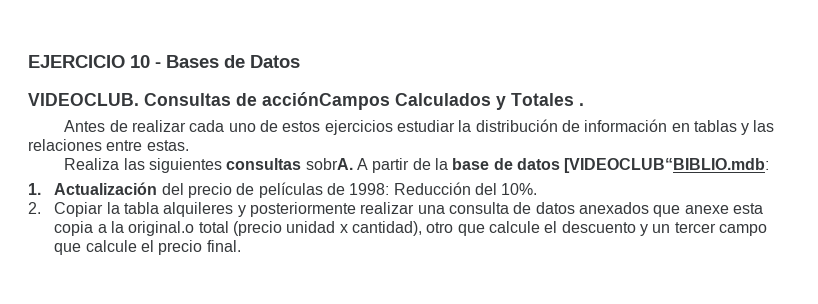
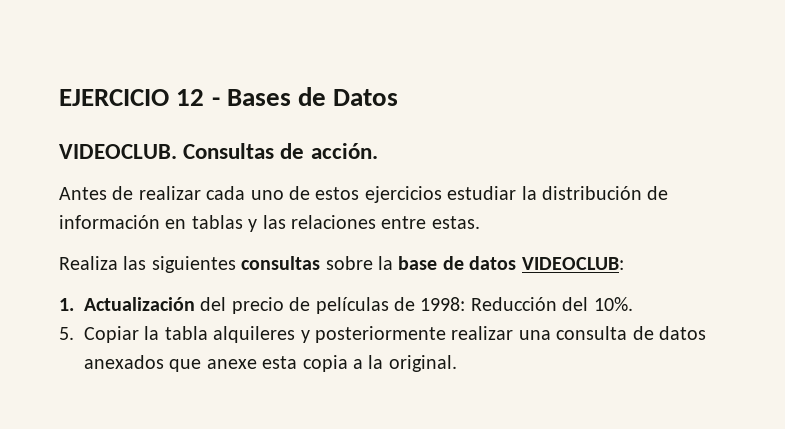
[130,55,150,68] 10 -> [176,89,205,106] 12
[262,92,584,110] acciónCampos Calculados y Totales . -> [310,143,378,159] acción.
[305,158,431,173] sobrA. A partir de -> [325,256,373,270] sobre
[564,158,770,173] [VIDEOCLUB“BIBLIO.mdb: -> [521,257,624,270] VIDEOCLUB:
[28,202,41,214] 2. -> [59,327,74,340] 5.
[128,221,767,236] [54,240,241,255] original.o total (precio unidad x cantidad), otro que calcule el descuento y un tercer campo que calcule el precio final. -> [388,355,457,372] original.

